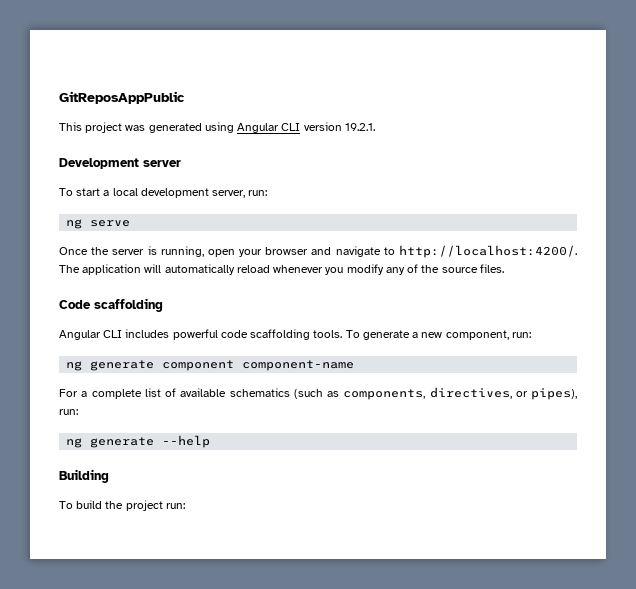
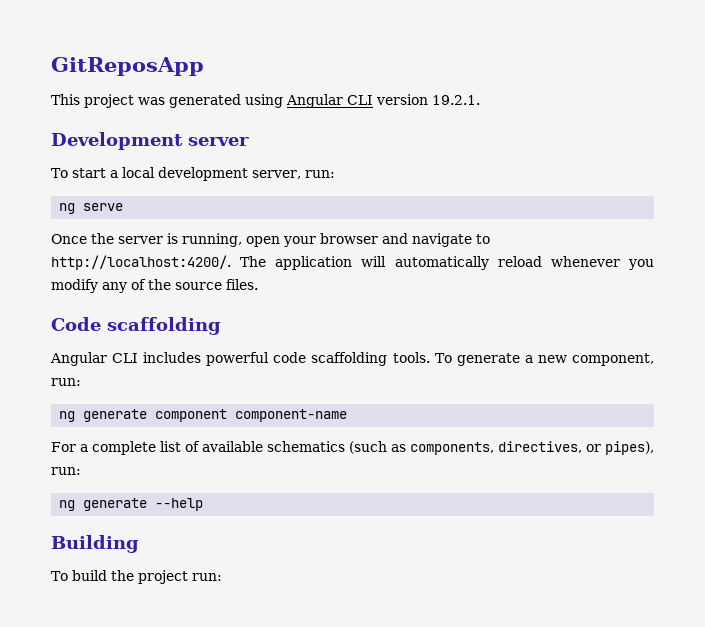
[59,91,185,104] GitReposAppPublic -> [51,57,204,76] GitReposApp

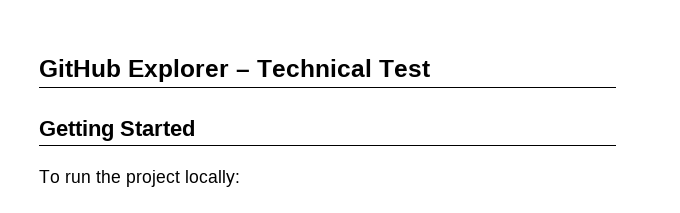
[51,57,204,76] [51,94,480,108] [51,132,249,150] [51,167,335,181] [59,203,124,214] [51,233,490,247] [51,255,654,270] [51,279,258,293] [51,317,221,335] [50,352,654,366] [51,378,81,386] [59,409,348,422] [51,441,654,455] [51,467,81,475] [59,498,204,511] [51,535,139,553] [51,570,107,581] GitReposApp // This project was generated using Angular CLI version 19.2.1. // Development server // To start a local development server, run: // ng serve // Once the server is running, open your browser and navigate to http://localhost:4200/. The application will automatically reload whenever you modify any of the source files. // Code scaffolding // Angular CLI includes powerful code scaffolding tools. To generate a new component, run: // ng generate component component-name // For a complete list of available schematics (such as components, directives, or pipes), run: // ng generate --help // Building // To build -> [39,59,430,82] [39,120,195,141] [39,170,91,183] GitHub Explorer – Technical Test // Getting Started // To run
[191,573,222,581] run: -> [185,170,240,187] locally:

